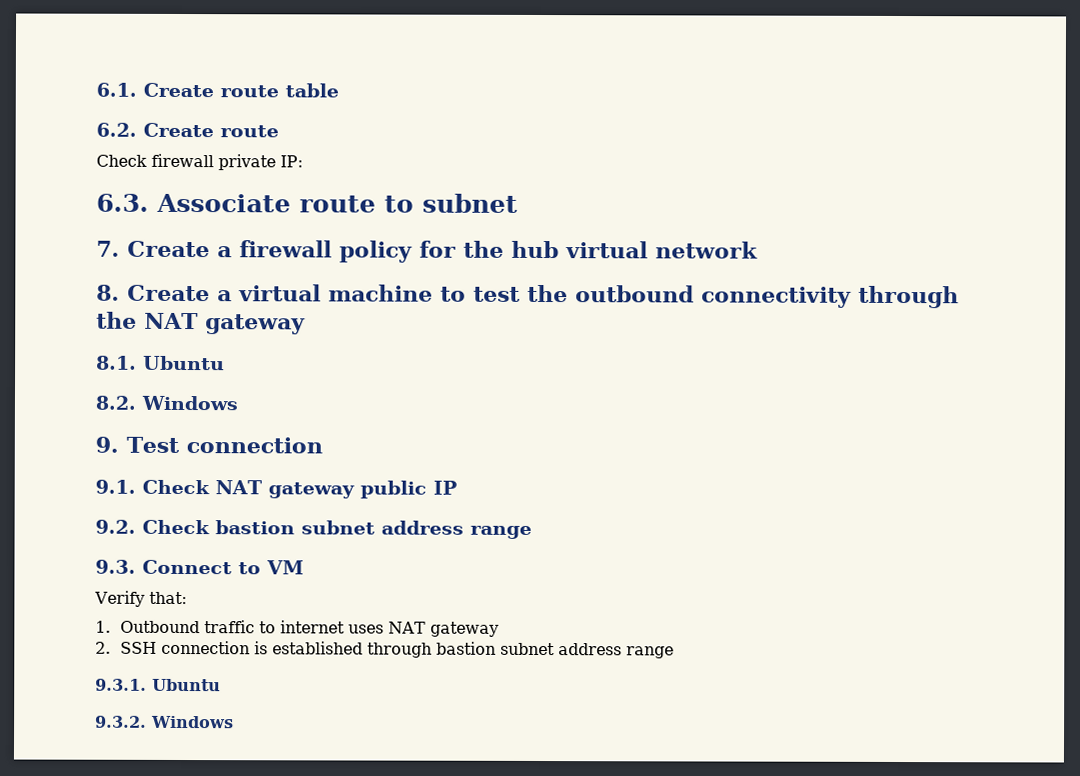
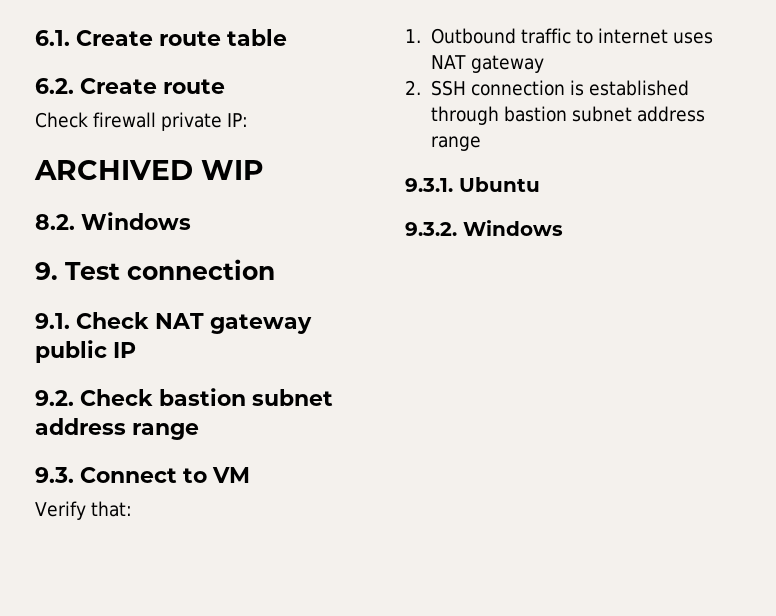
[96,193,518,213] [96,240,758,263] [96,284,959,309] [96,311,306,335] [96,355,225,371] 6.3. Associate route to subnet // 7. Create a firewall policy for the hub virtual network // 8. Create a virtual machine to test the outbound connectivity through the NAT gateway // 8.1. Ubuntu -> [34,160,264,180] ARCHIVED WIP

